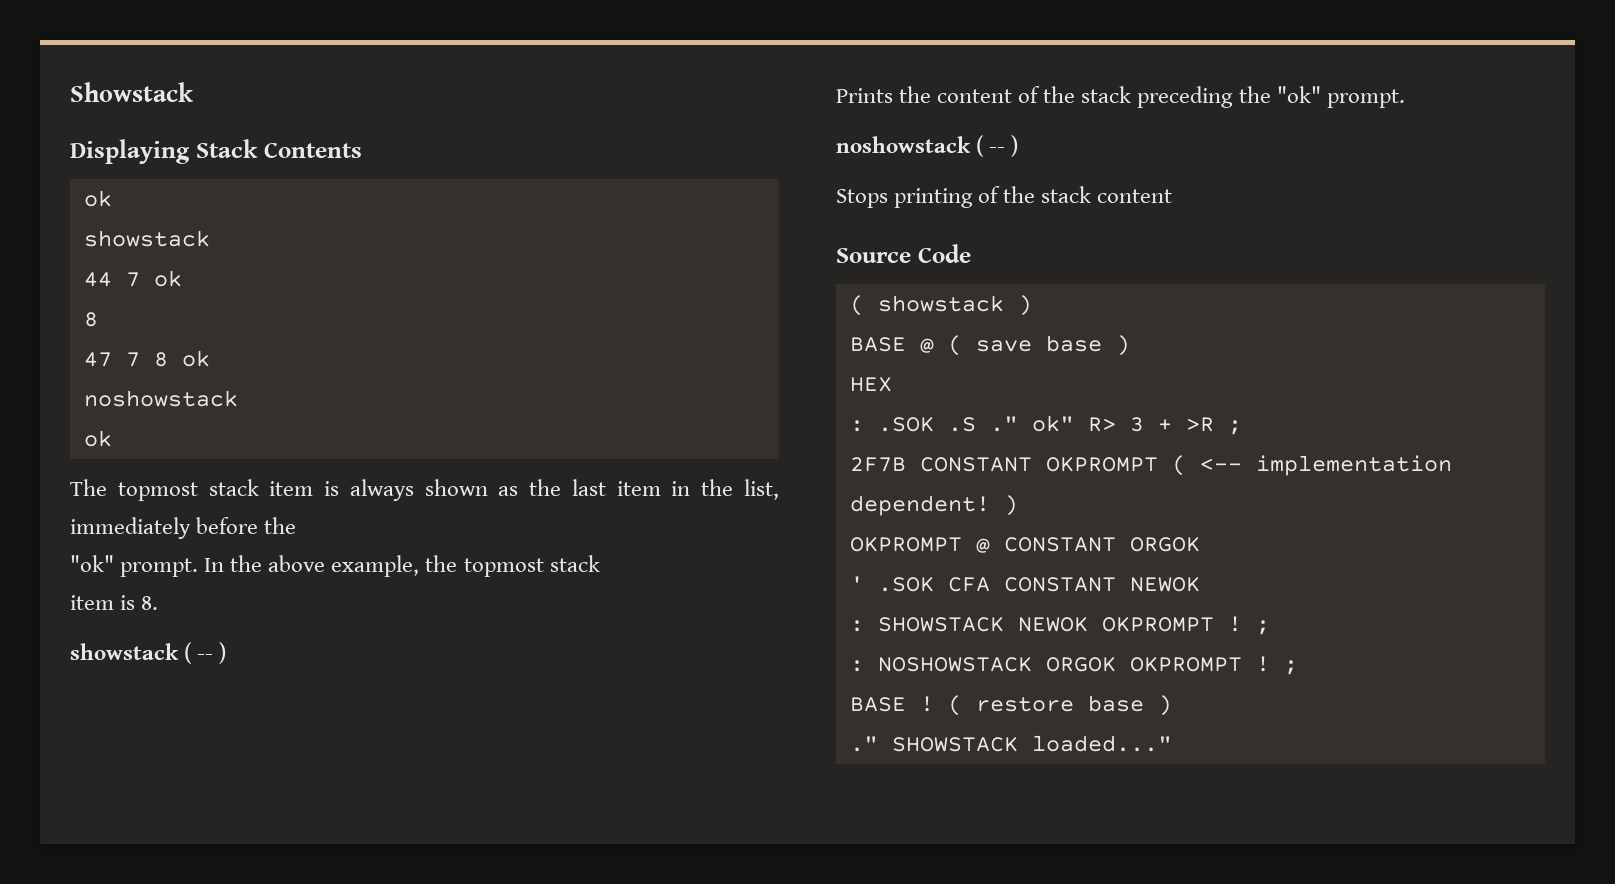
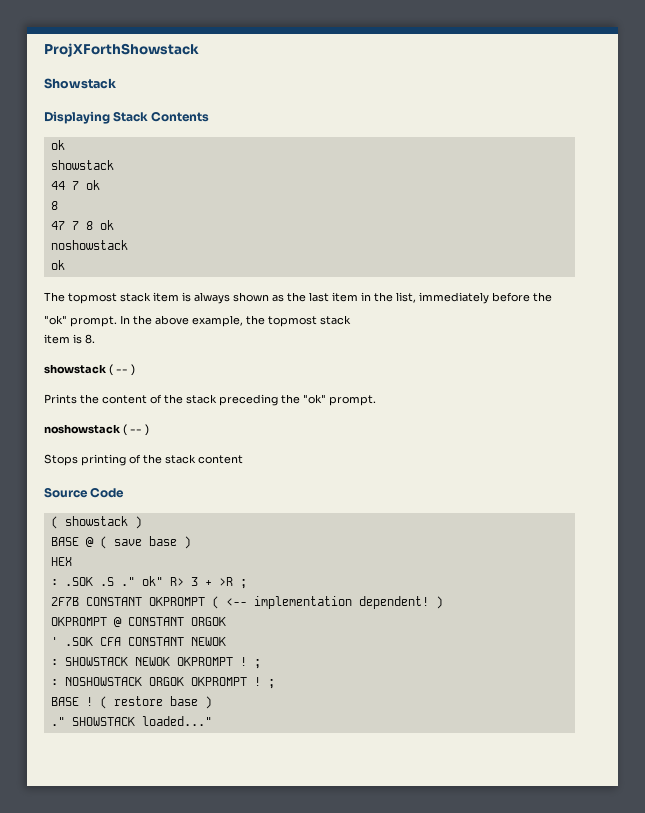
(70, 92) none -> [44,43,199,57] ProjXForthShowstack //

